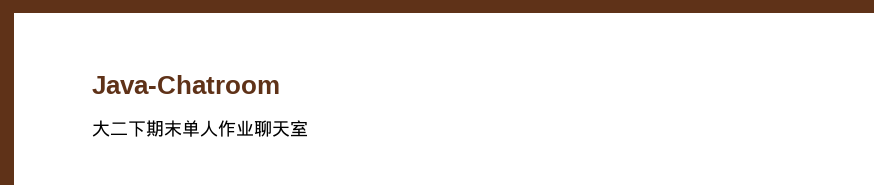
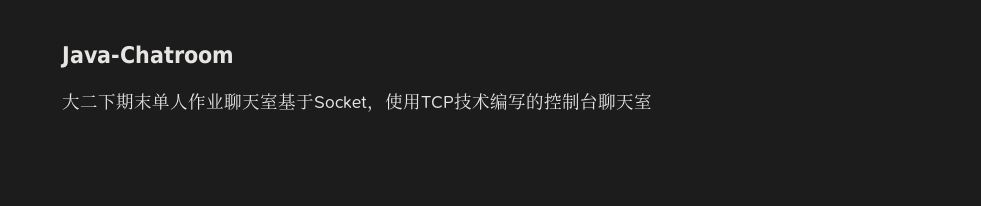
(308, 128) none -> [278,93,652,112] 基于Socket，使用TCP技术编写的控制台聊天室

